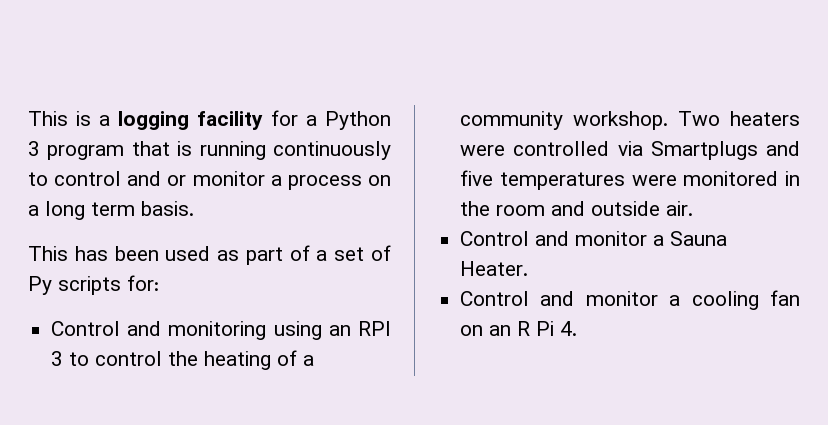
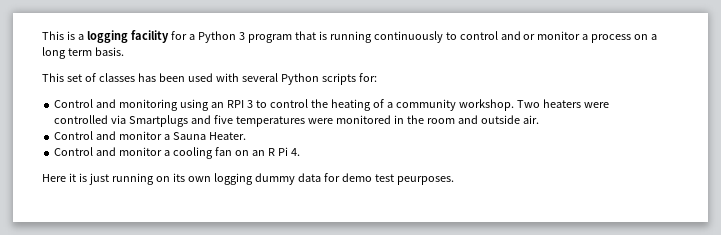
[74,245,391,265] [28,276,52,295] has been used as part of a set of Py -> [66,73,319,85] set of classes has been used with several Python
(578, 328) none -> [42,173,454,185] // Here it is just running on its own logging dummy data for demo test peurposes.

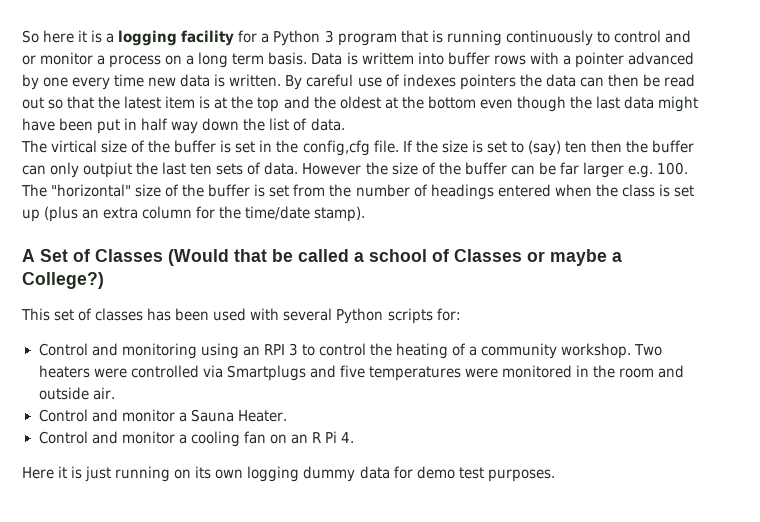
[42,31,64,40] This -> [22,30,88,43] So here it
(124, 51) none -> [311,52,694,68] [22,74,695,90] [22,96,699,112] [22,118,345,134] [21,140,695,156] [22,162,688,178] [21,184,694,200] [22,206,366,222] [22,249,622,266] [22,272,104,289] Data is writtem into buffer rows with a pointer advanced by one every time new data is written. By careful use of indexes pointers the data can then be read out so that the latest item is at the top and the oldest at the bottom even though the last data might have been put in half way down the list of data. // The virtical size of the buffer is set in the config,cfg file. If the size is set to (say) ten then the buffer can only outpiut the last ten sets of data. However the size of the buffer can be far larger e.g. 100. The "horizontal" size of the buffer is set from the number of headings entered when the class is set up (plus an extra column for the time/date stamp). // A Set of Classes (Would that be called a school of Classes or maybe a College?)
[396,176,454,185] peurposes. -> [487,469,555,482] purposes.

